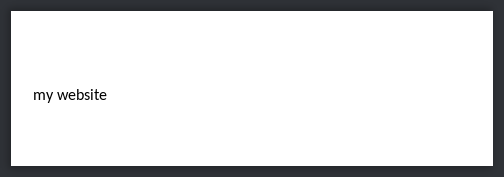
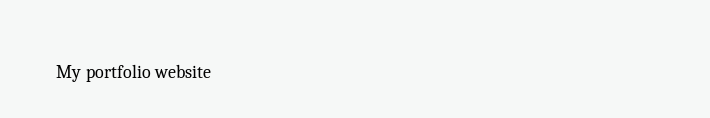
[33,92,54,103] my -> [56,64,151,82] My portfolio

